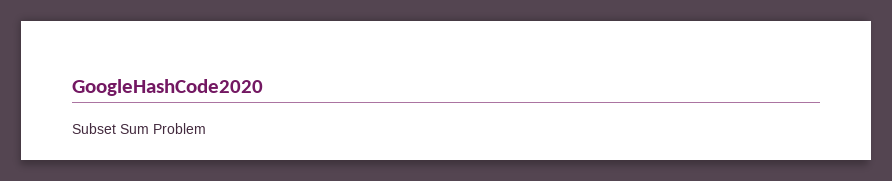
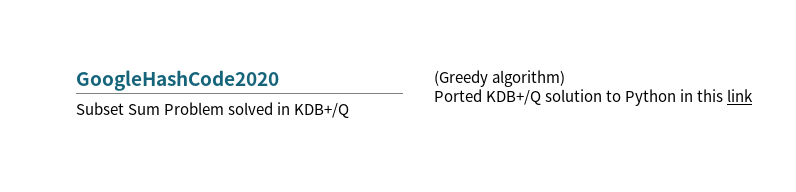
(206, 128) none -> [228,102,350,118] [434,70,566,87] [434,89,754,106] solved in KDB+/Q (Greedy algorithm) // Ported KDB+/Q solution to Python in this link

